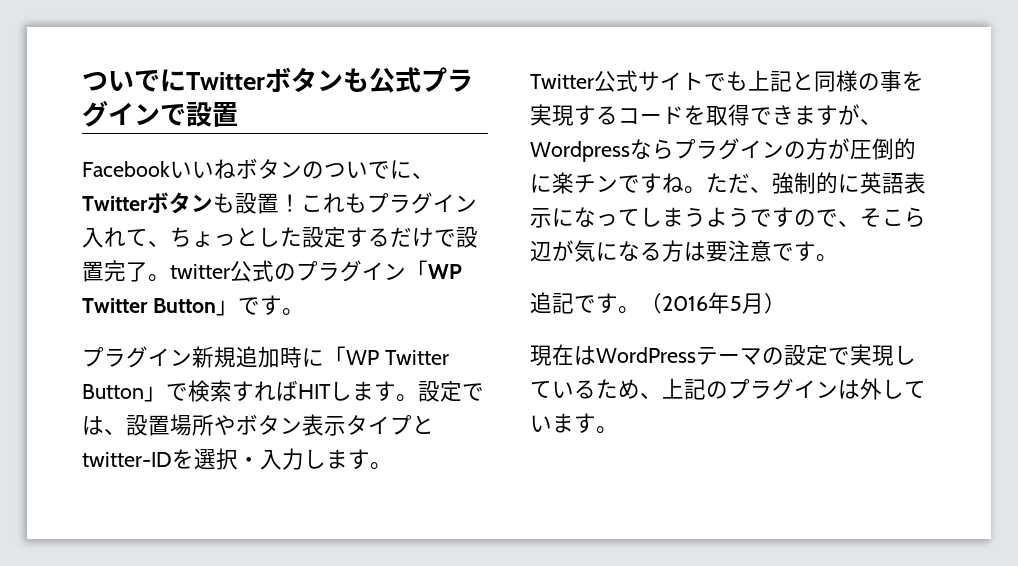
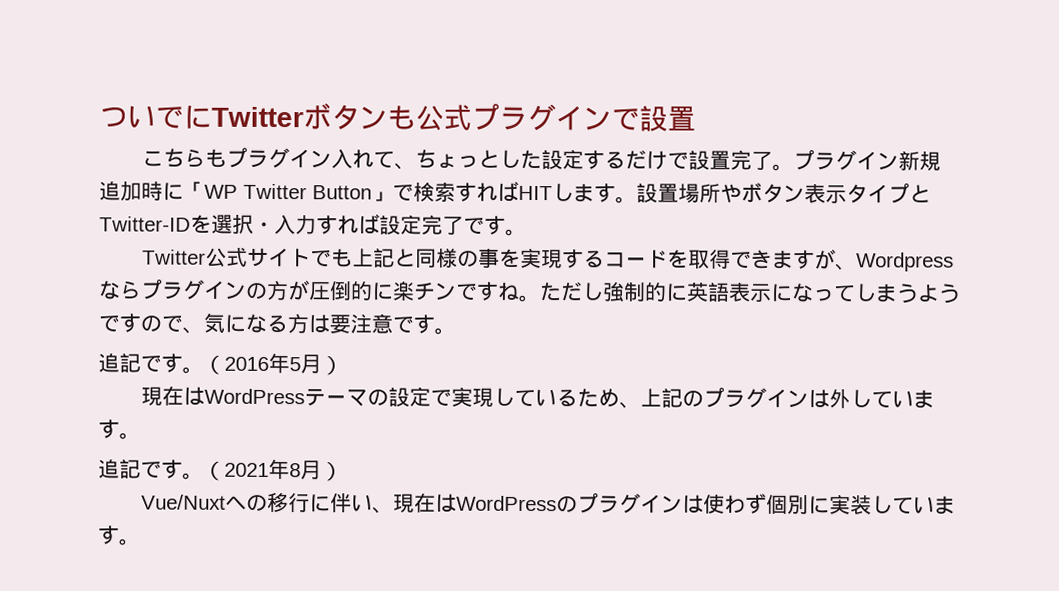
[82,158,434,179] [82,192,345,214] Facebookいいねボタンのついでに、Twitterボタンも設置！これ -> [141,148,206,167] こちら
[170,260,462,282] [82,295,304,316] twitter公式のプラグイン「WP Twitter Button」です。 // -> (794, 167) none
[440,381,484,402] [82,415,148,436] 定では、設 -> (658, 193) none
[82,452,172,467] twitter-ID -> [99,216,191,232] Twitter-ID
[304,449,348,469] しま -> [316,214,485,235] すれば設定完了で
[750,186,772,193] 、 -> [581,282,604,301] し
[860,207,926,228] [530,240,574,262] そこら辺が -> (204, 330) none
(618, 430) none -> [98,458,343,482] [140,491,956,515] [98,525,141,546] // 追記です。（2021年8月） // Vue/Nuxtへの移行に伴い、現在はWordPressのプラグインは使わず個別に実装しています。

